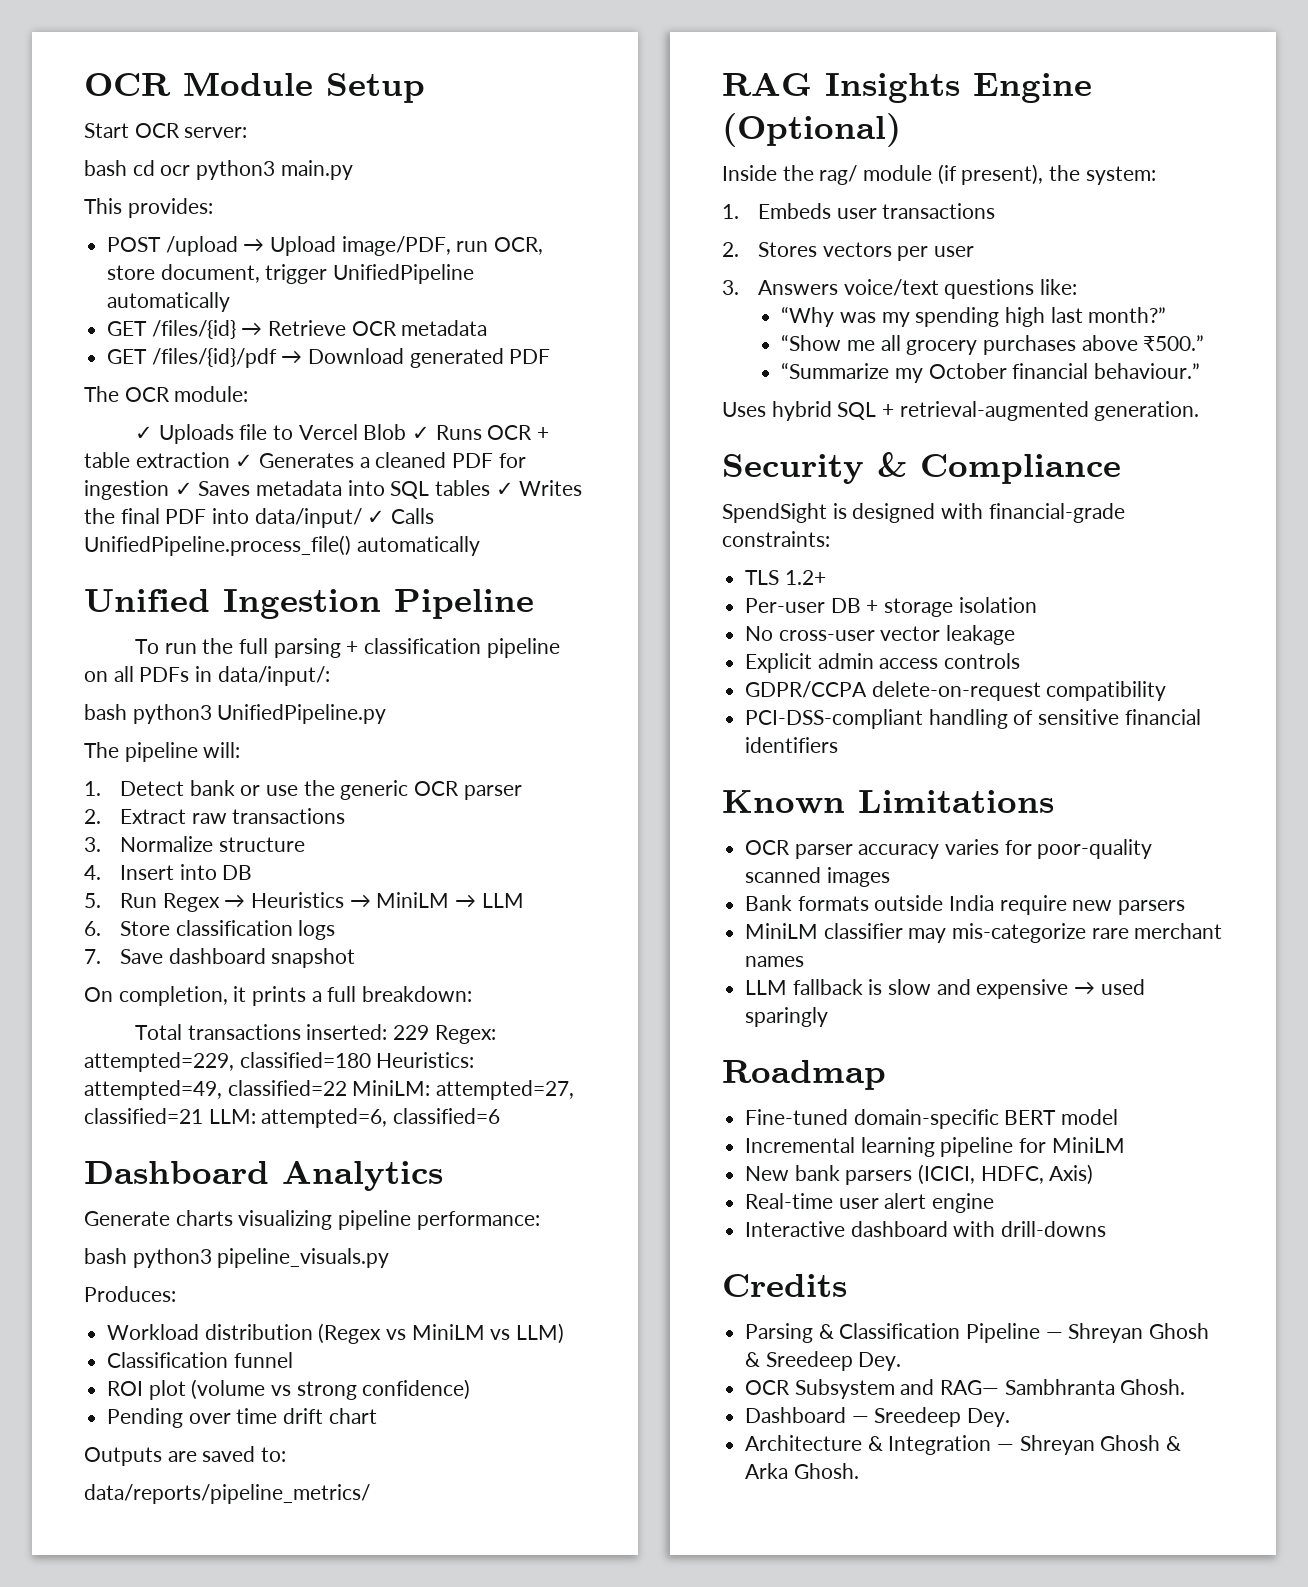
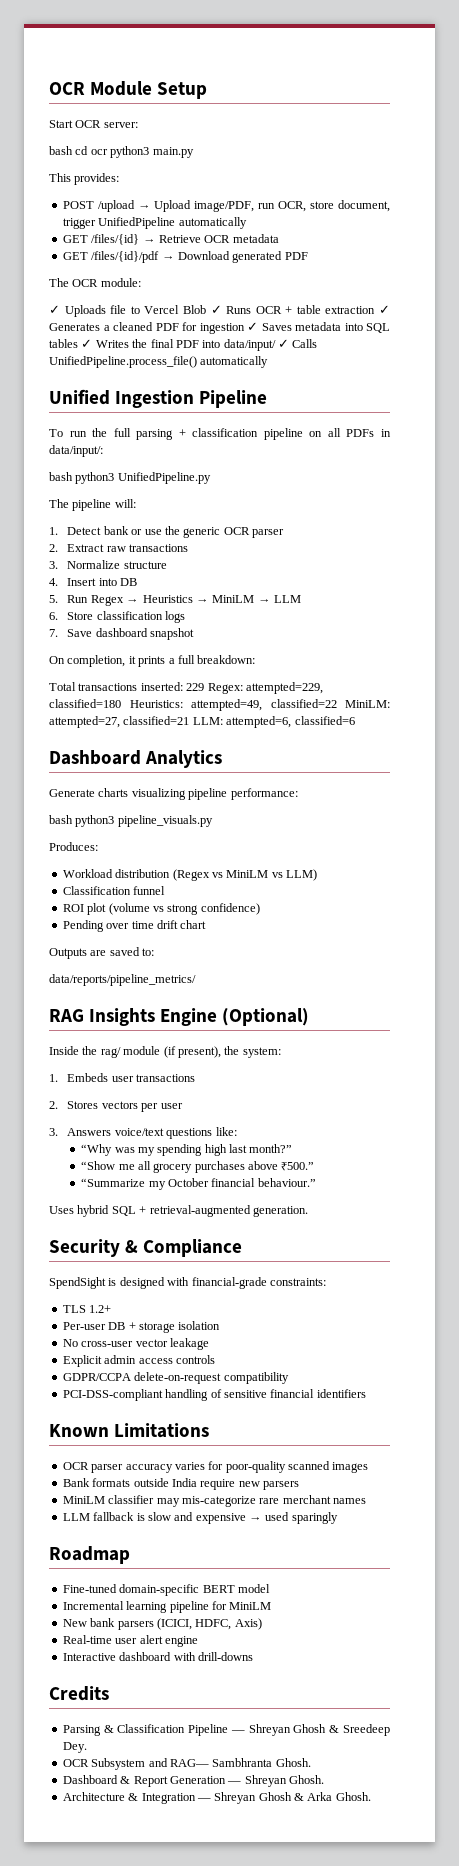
[851,1407,1011,1427] — Sreedeep Dey. -> [120,1775,324,1787] & Report Generation — Shreyan Ghosh.

